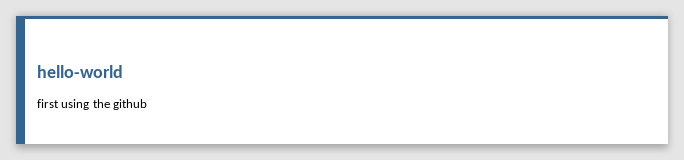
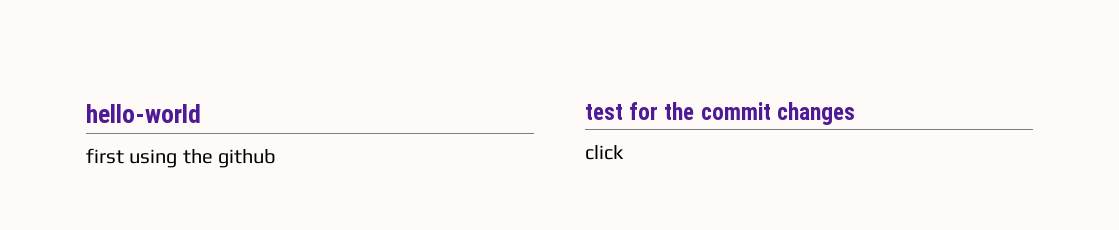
(148, 104) none -> [585,102,855,125] [585,145,624,160] // test for the commit changes // click

